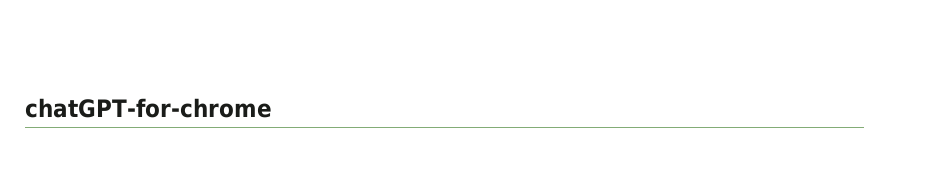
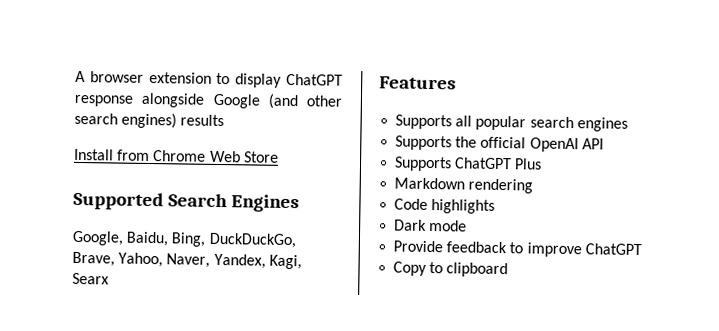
[25,98,272,118] chatGPT-for-chrome -> [75,70,343,88] [74,92,342,110] [74,112,225,129] [74,148,279,163] [73,191,299,213] [72,230,297,249] [72,251,302,270] [72,272,109,285] [379,76,456,90] [395,114,628,132] [395,135,604,153] [394,156,543,172] [394,177,534,194] [394,198,496,214] [394,219,468,232] [393,240,642,258] [393,261,509,278] A browser extension to display ChatGPT response alongside Google (and other search engines) results // Install from Chrome Web Store // Supported Search Engines // Google, Baidu, Bing, DuckDuckGo, Brave, Yahoo, Naver, Yandex, Kagi, Searx // Features // Supports all popular search engines // Supports the official OpenAI API // Supports ChatGPT Plus // Markdown rendering // Code highlights // Dark mode // Provide feedback to improve ChatGPT // Copy to clipboard

